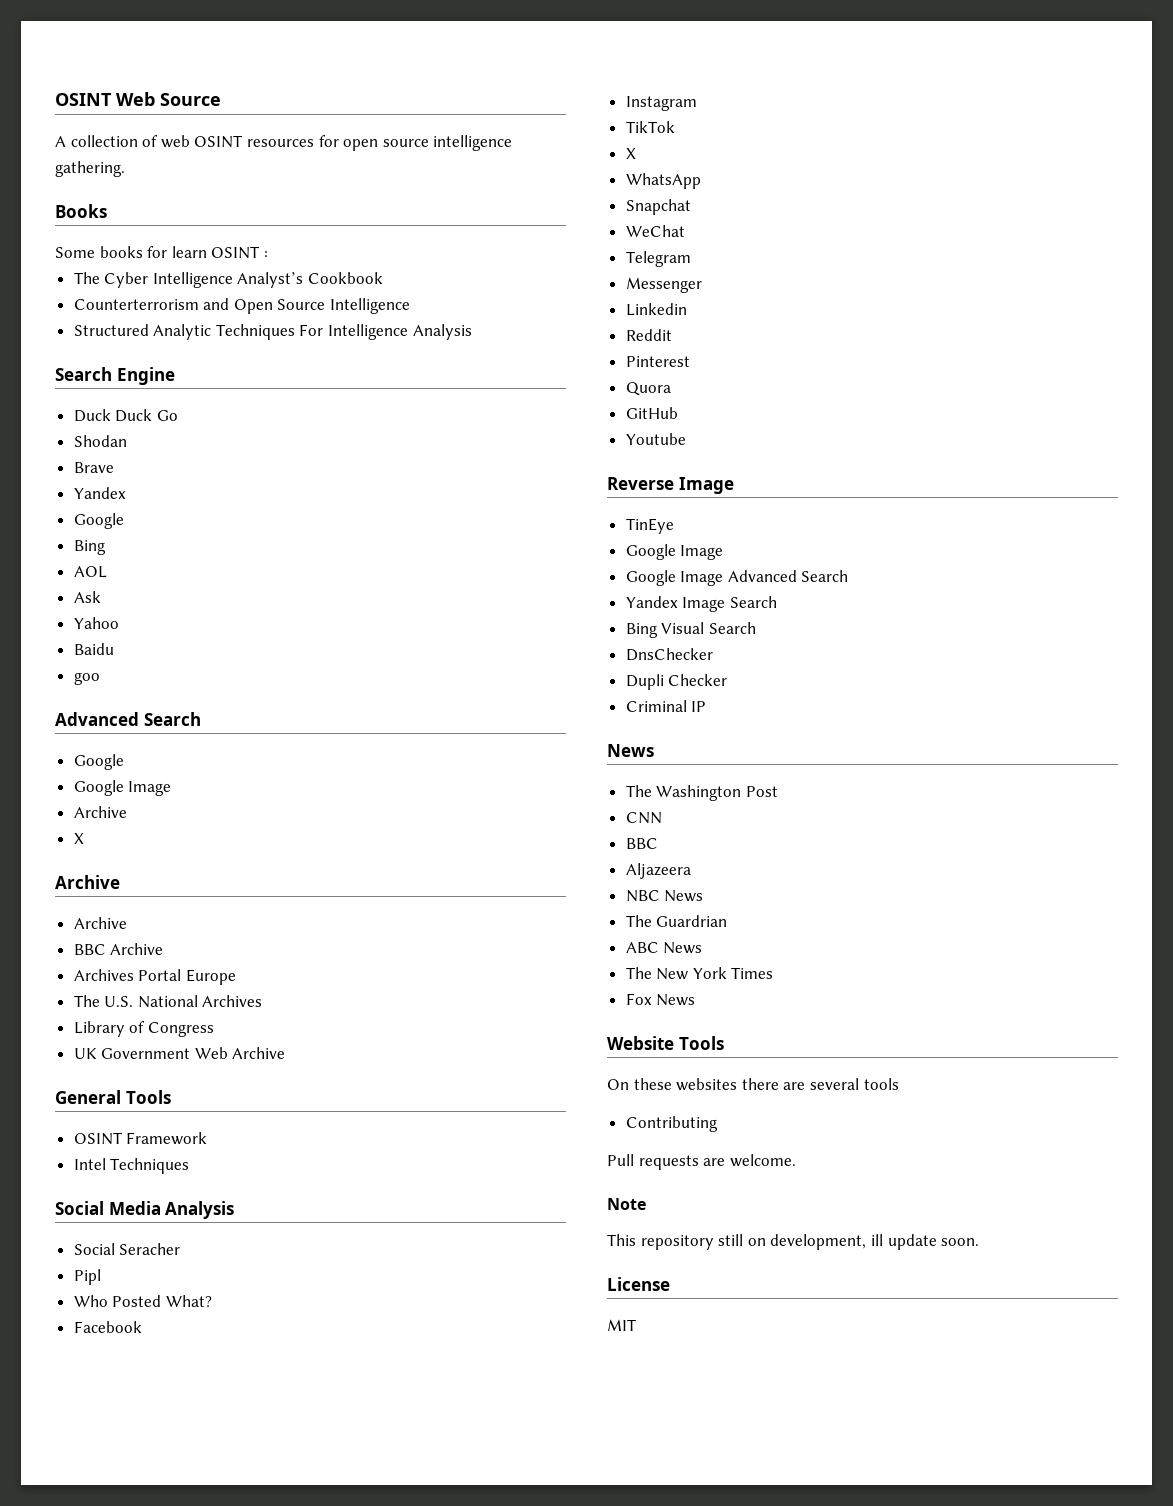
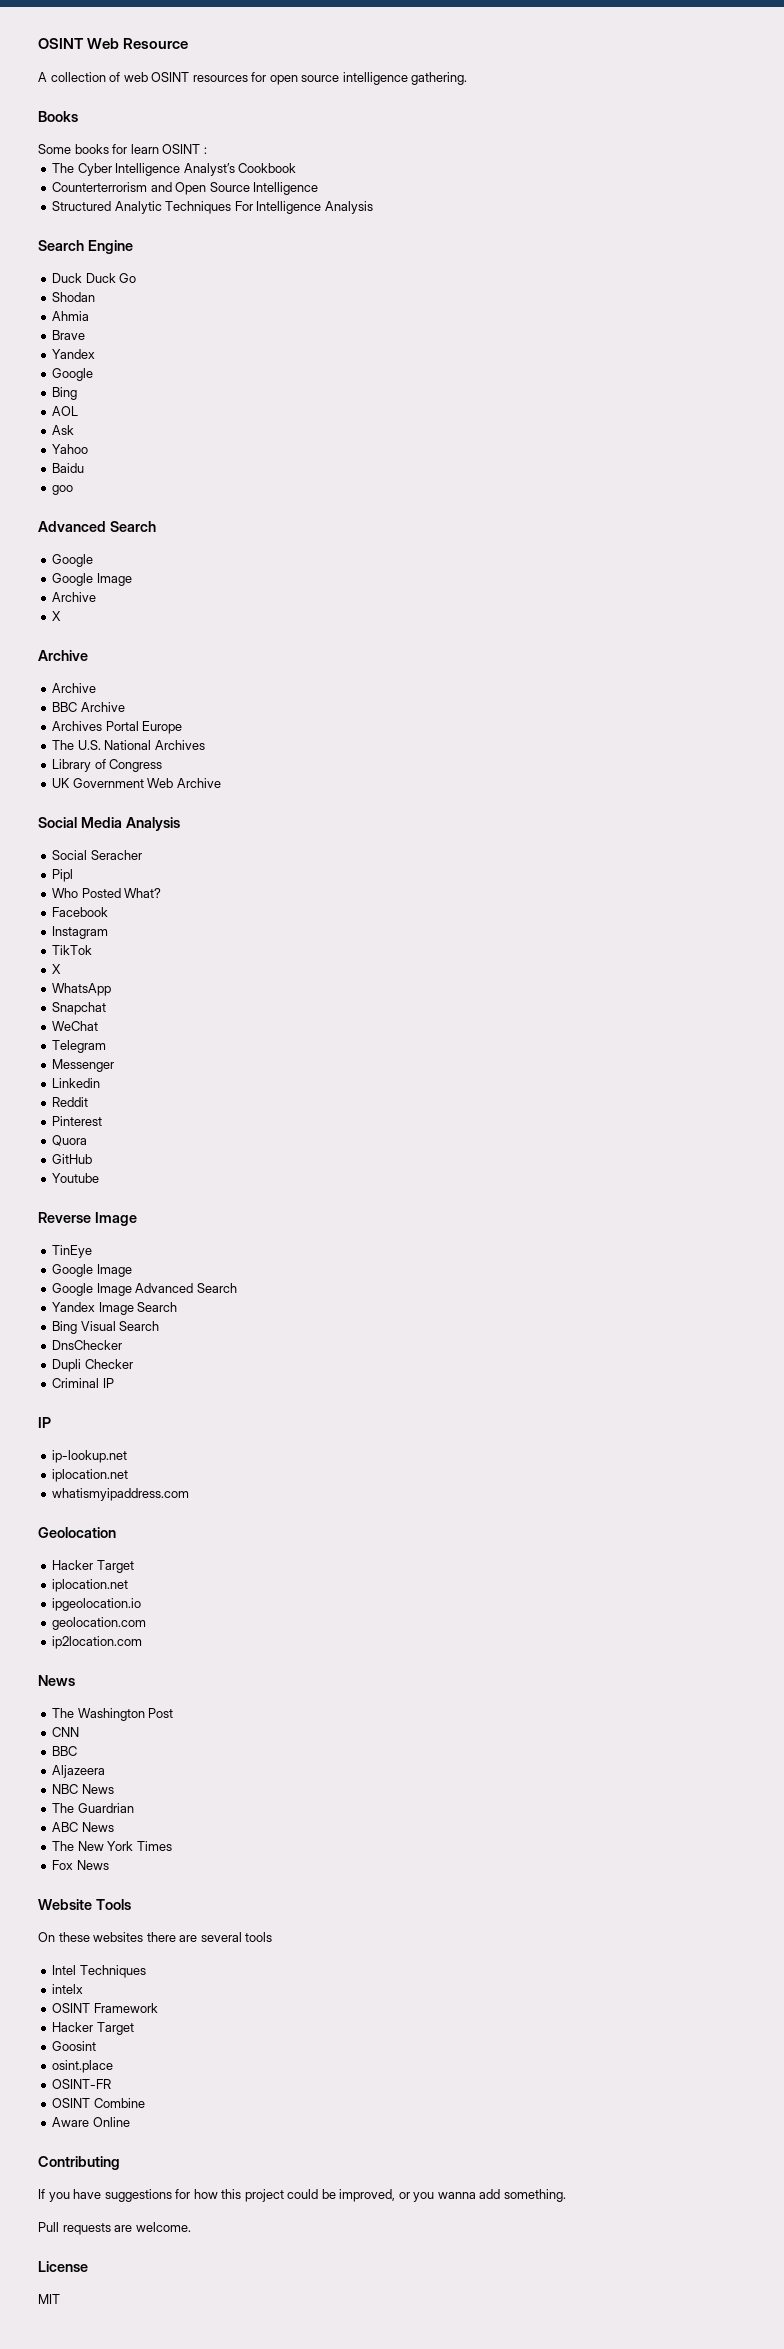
[160,93,221,106] Source -> [123,38,189,49] Resource
(127, 441) none -> [52,311,90,321] // Ahmia
[55,1090,171,1104] [73,1132,208,1145] [73,1158,190,1174] // General Tools // OSINT Framework // Intel Techniques -> (221, 783) none
(707, 706) none -> [38,1417,51,1428] [52,1450,128,1463] [52,1469,129,1482] [52,1488,190,1501] [38,1527,116,1538] [52,1560,134,1573] [52,1579,129,1592] [52,1598,142,1611] [52,1617,147,1630] [52,1636,143,1649] // IP // ip-lookup.net // iplocation.net // whatismyipaddress.com // Geolocation // Hacker Target // iplocation.net // ipgeolocation.io // geolocation.com // ip2location.com
[625,1116,718,1132] [607,1154,796,1170] [607,1198,646,1210] [607,1234,980,1250] Contributing // Pull requests are welcome. // Note // This repository still on development, ill update soon. -> [52,1965,146,1978] [52,1984,84,1994] [52,2003,158,2013] [52,2022,134,2035] [52,2041,97,2051] [52,2060,114,2073] [52,2079,112,2089] [52,2098,145,2108] [52,2117,130,2127] [38,2156,120,2170] [38,2189,566,2202] [38,2222,191,2235] Intel Techniques // intelx // OSINT Framework // Hacker Target // Goosint // osint.place // OSINT-FR // OSINT Combine // Aware Online // Contributing // If you have suggestions for how this project could be improved, or you wanna add something. // Pull requests are welcome.

